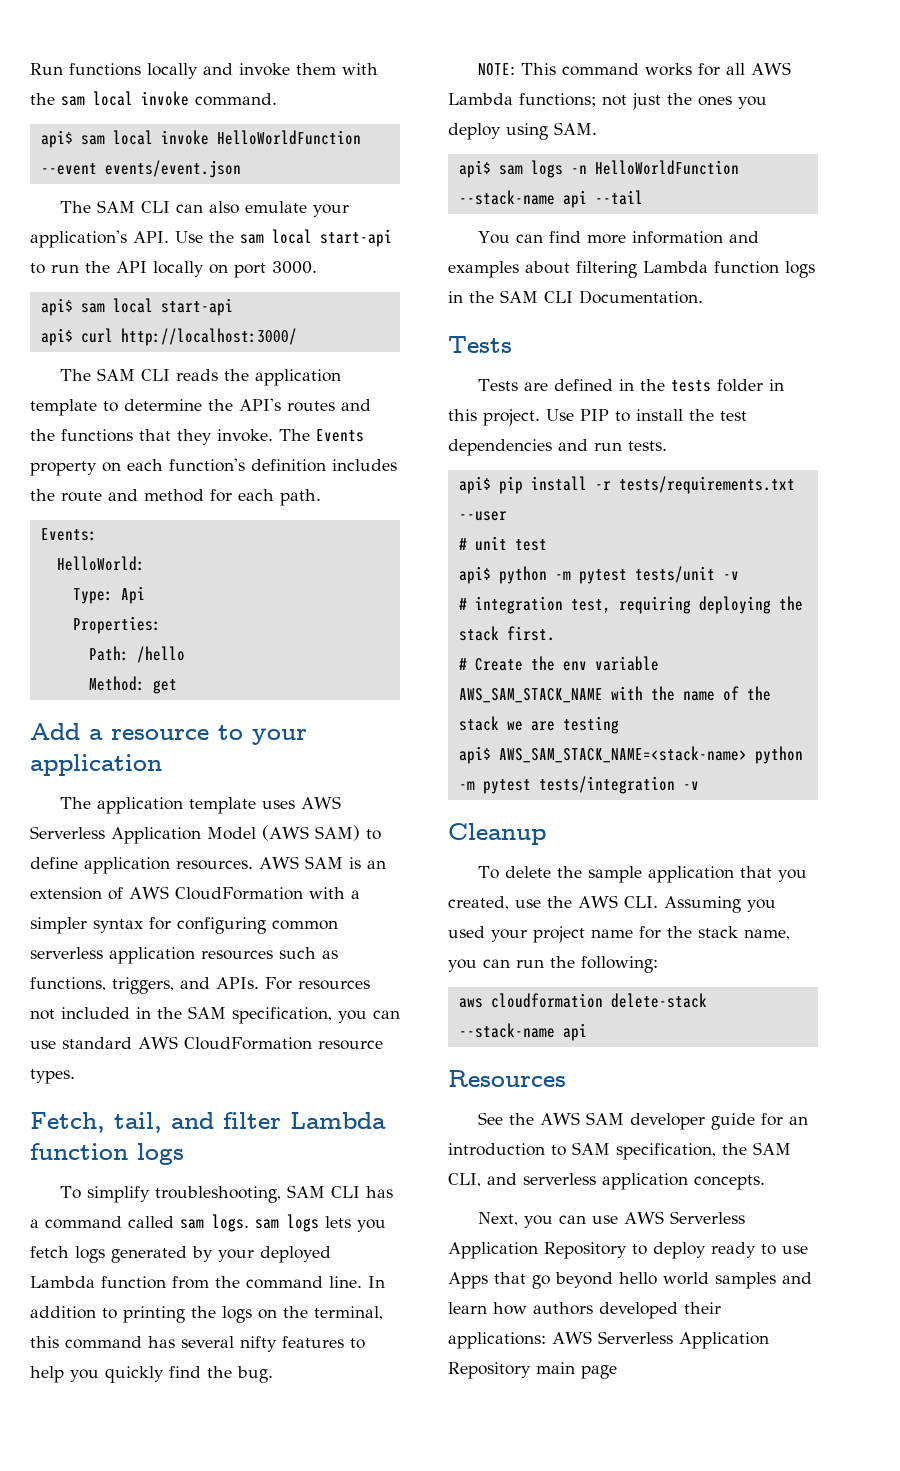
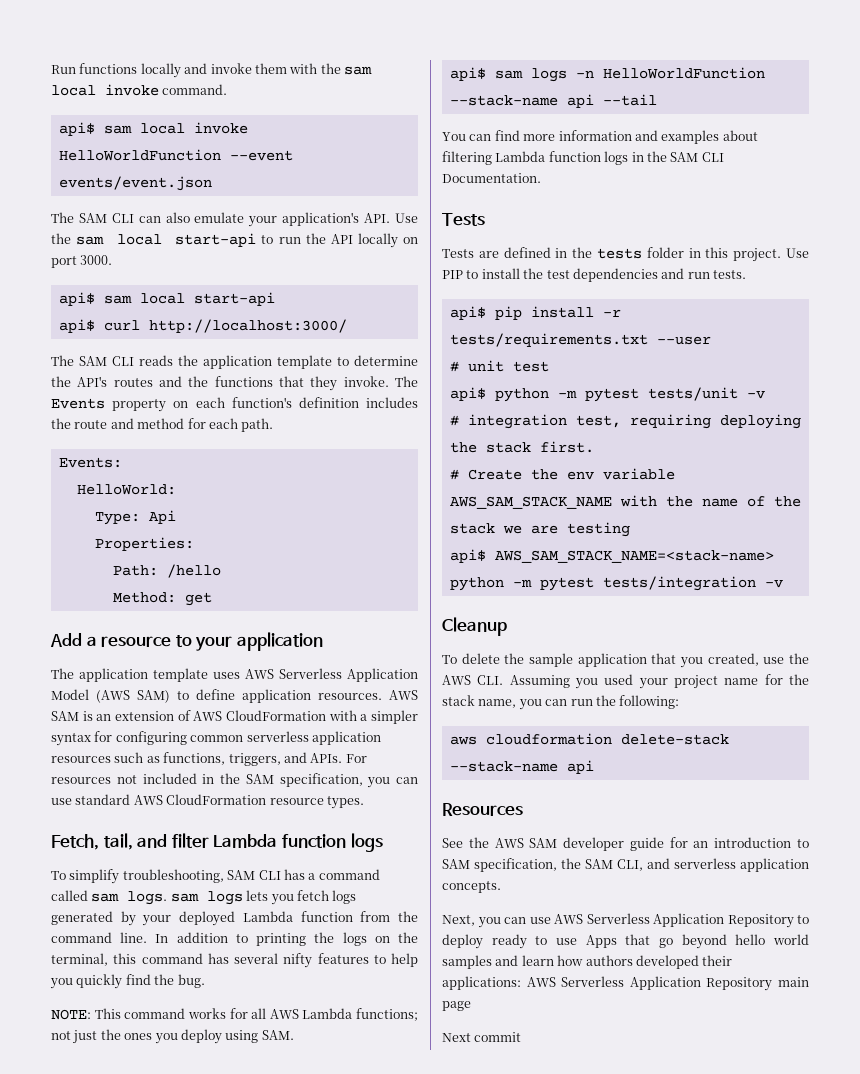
(617, 1372) none -> [442,1032,522,1042] // Next commit

